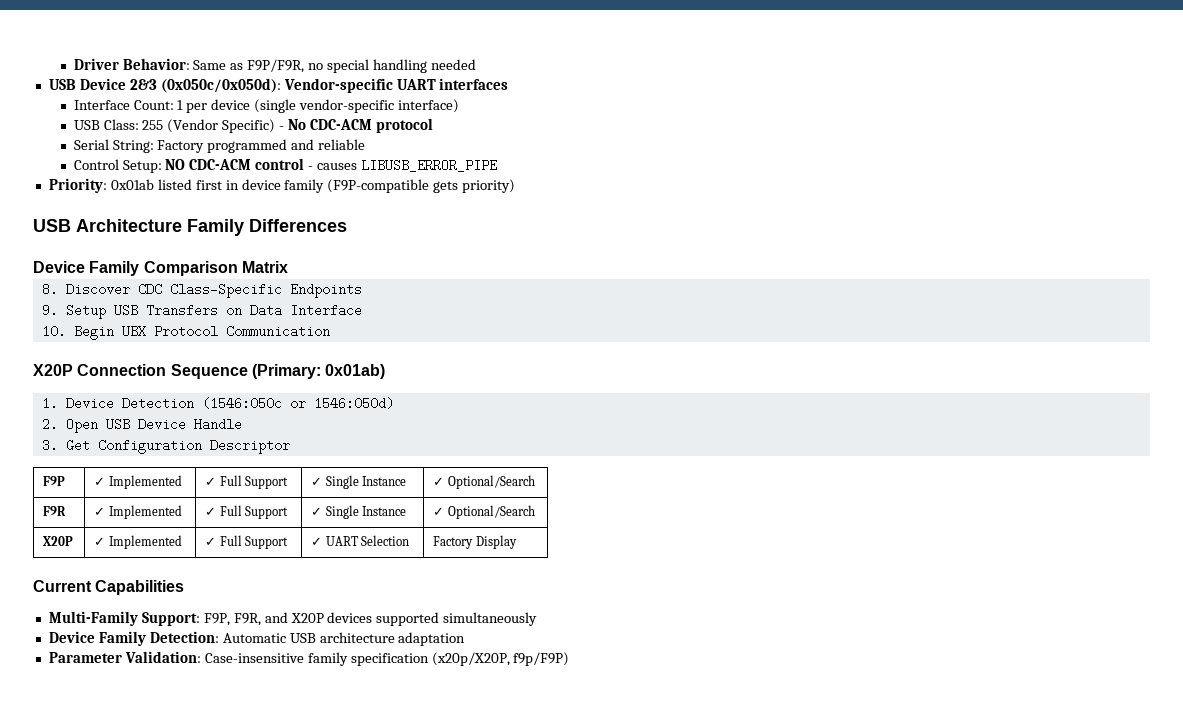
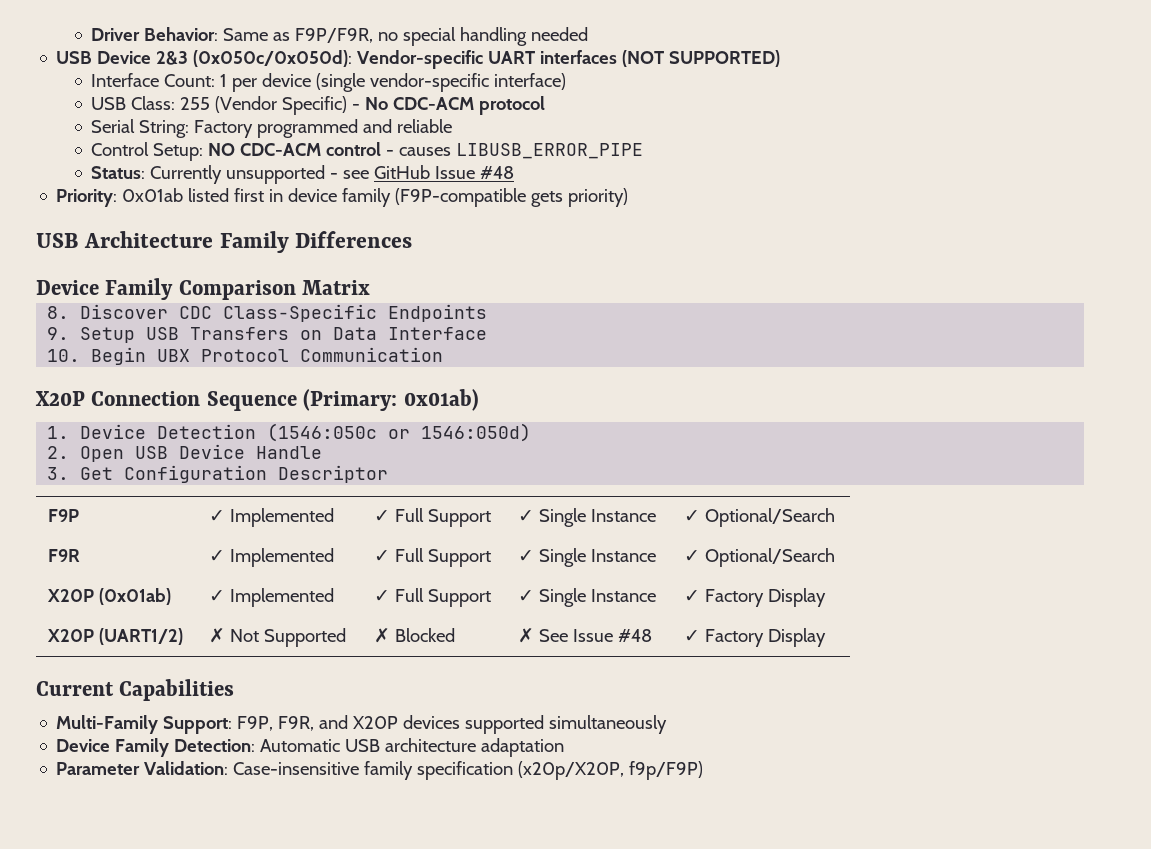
(509, 84) none -> [622,50,781,67] (NOT SUPPORTED)
(497, 165) none -> [91,165,515,184] // Status: Currently unsupported - see GitHub Issue #48
[94,535,182,549] [205,535,289,549] [311,535,410,546] | ✓ Implemented | ✓ Full Support | ✓ UART Selection | -> [98,588,171,605] [208,588,334,607] [373,588,491,607] [517,588,656,607] [683,588,826,607] [46,628,183,645] [208,628,346,647] [373,628,455,643] [517,628,652,643] [683,630,700,642] (0x01ab) | ✓ Implemented | ✓ Full Support | ✓ Single Instance | ✓ Factory Display // X20P (UART1/2) | ✗ Not Supported | ✗ Blocked | ✗ See Issue #48 | ✓

